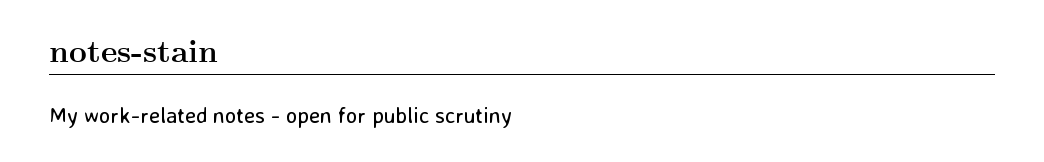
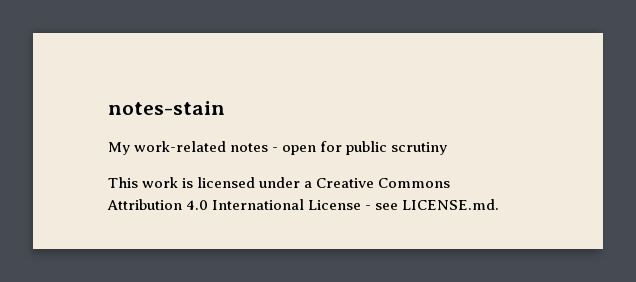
(512, 117) none -> [108,177,451,188] [107,199,500,210] // This work is licensed under a Creative Commons Attribution 4.0 International License - see LICENSE.md.

